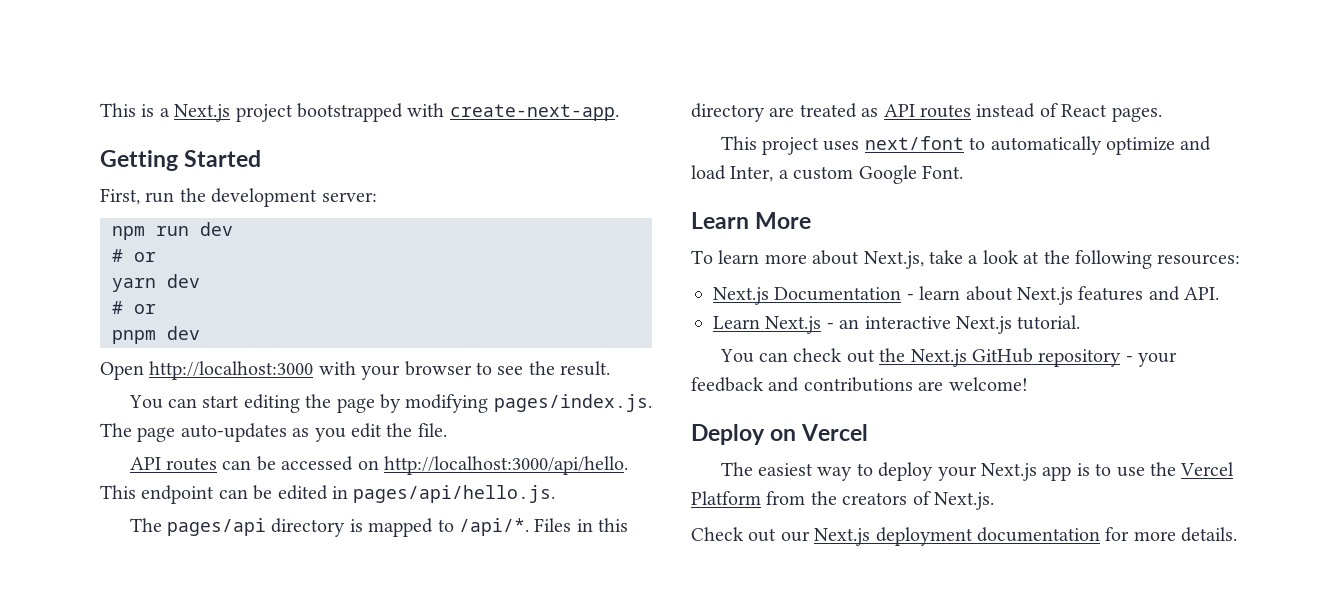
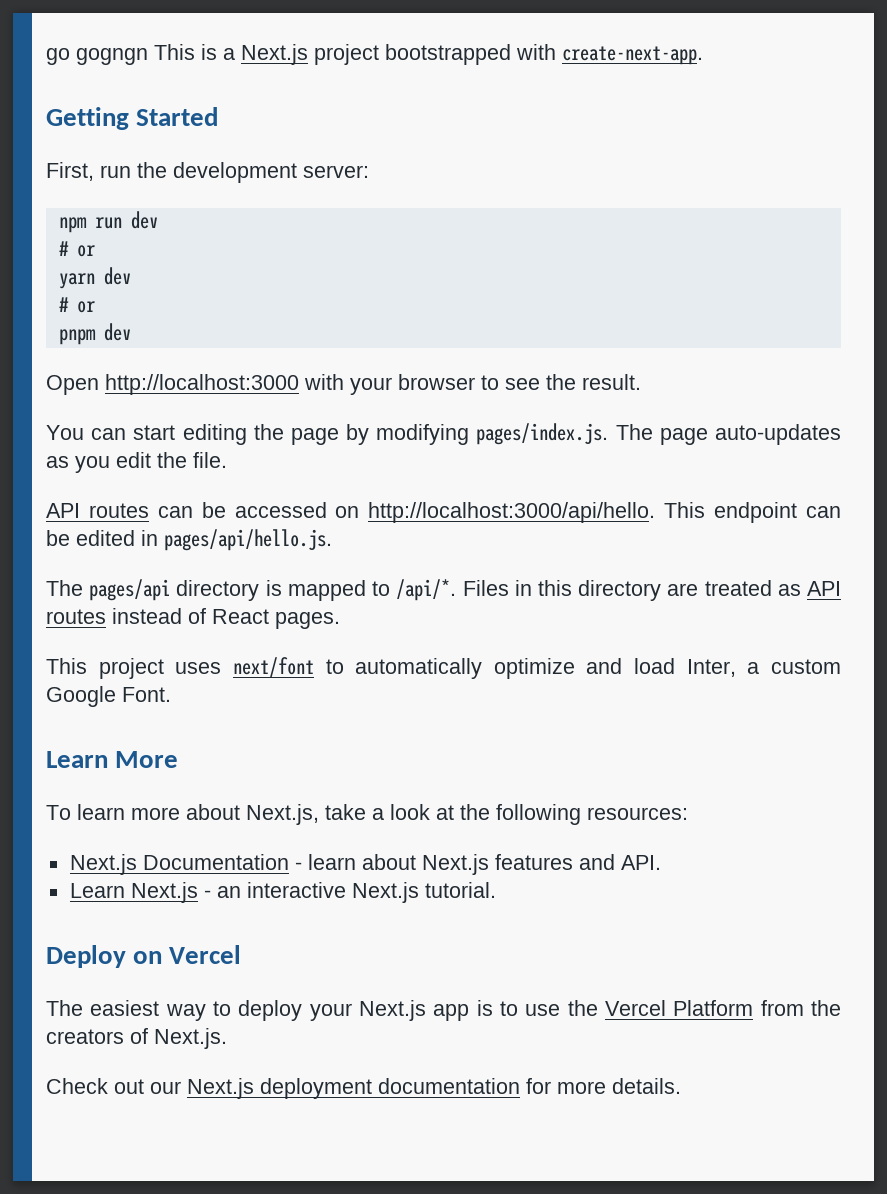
(100, 110) none -> [46,48,148,65] go gogngn
[719,348,1178,367] [691,377,1028,392] // You can check out the Next.js GitHub repository - your feedback and contributions are welcome! -> (496, 890) none

